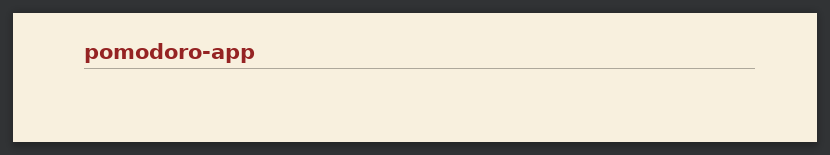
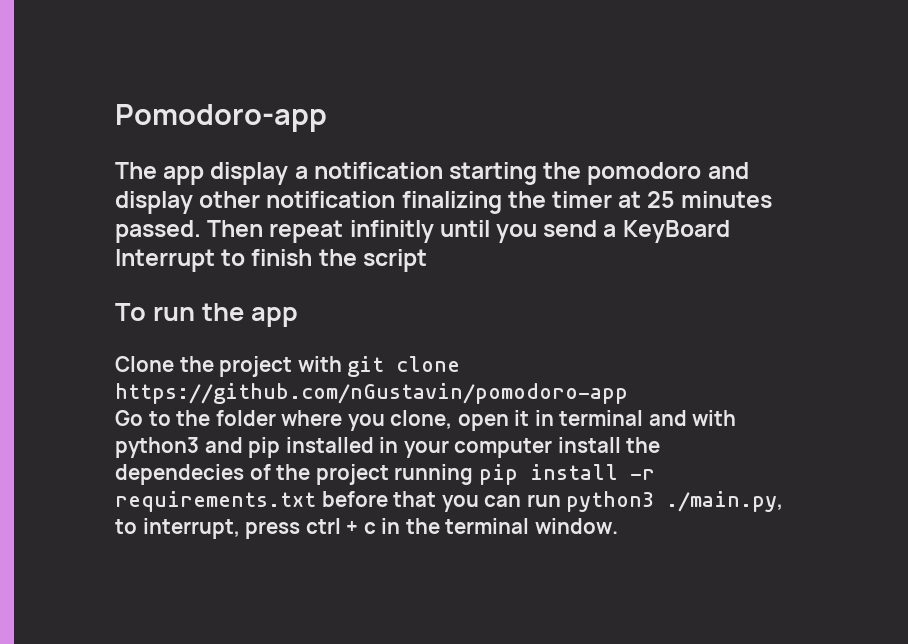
[84,43,255,63] pomodoro-app -> [115,104,327,132] [115,162,749,185] [115,191,772,214] [115,220,730,243] [115,249,427,272] [115,303,298,327] [115,356,461,377] [115,383,628,404] [115,410,737,431] [115,437,661,458] [115,464,655,485] [115,491,784,512] [115,518,618,539] Pomodoro-app // The app display a notification starting the pomodoro and display other notification finalizing the timer at 25 minutes passed. Then repeat infinitly until you send a KeyBoard Interrupt to finish the script // To run the app // Clone the project with git clone https://github.com/nGustavin/pomodoro-app // Go to the folder where you clone, open it in terminal and with python3 and pip installed in your computer install the dependecies of the project running pip install -r requirements.txt before that you can run python3 ./main.py, to interrupt, press ctrl + c in the terminal window.

